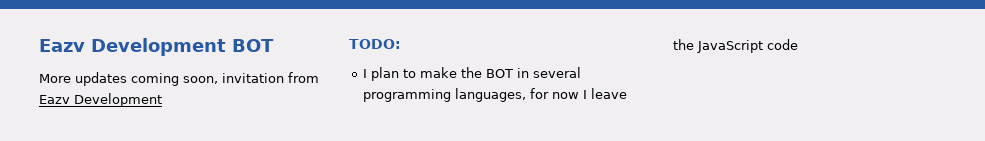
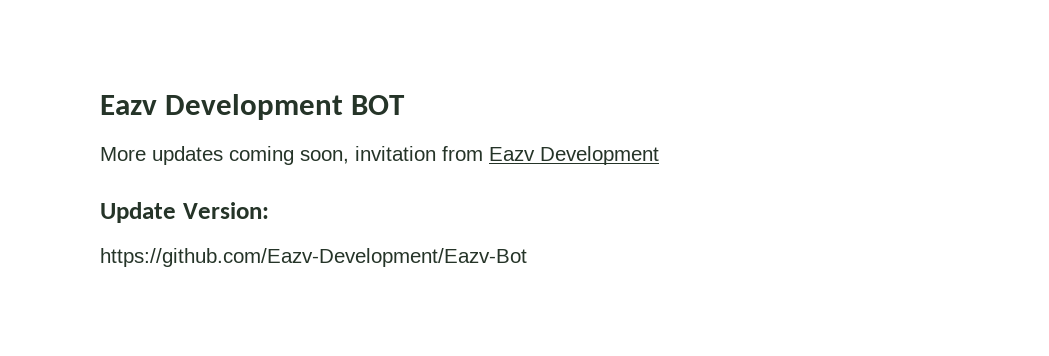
[349,39,401,49] [362,67,581,81] [362,88,627,102] [672,39,798,53] TODO: // I plan to make the BOT in several programming languages, for now I leave the JavaScript code -> [100,202,269,223] [100,248,527,267] Update Version: // https://github.com/Eazv-Development/Eazv-Bot

